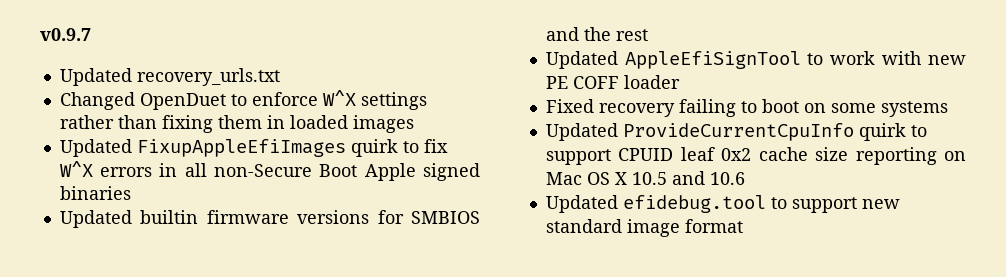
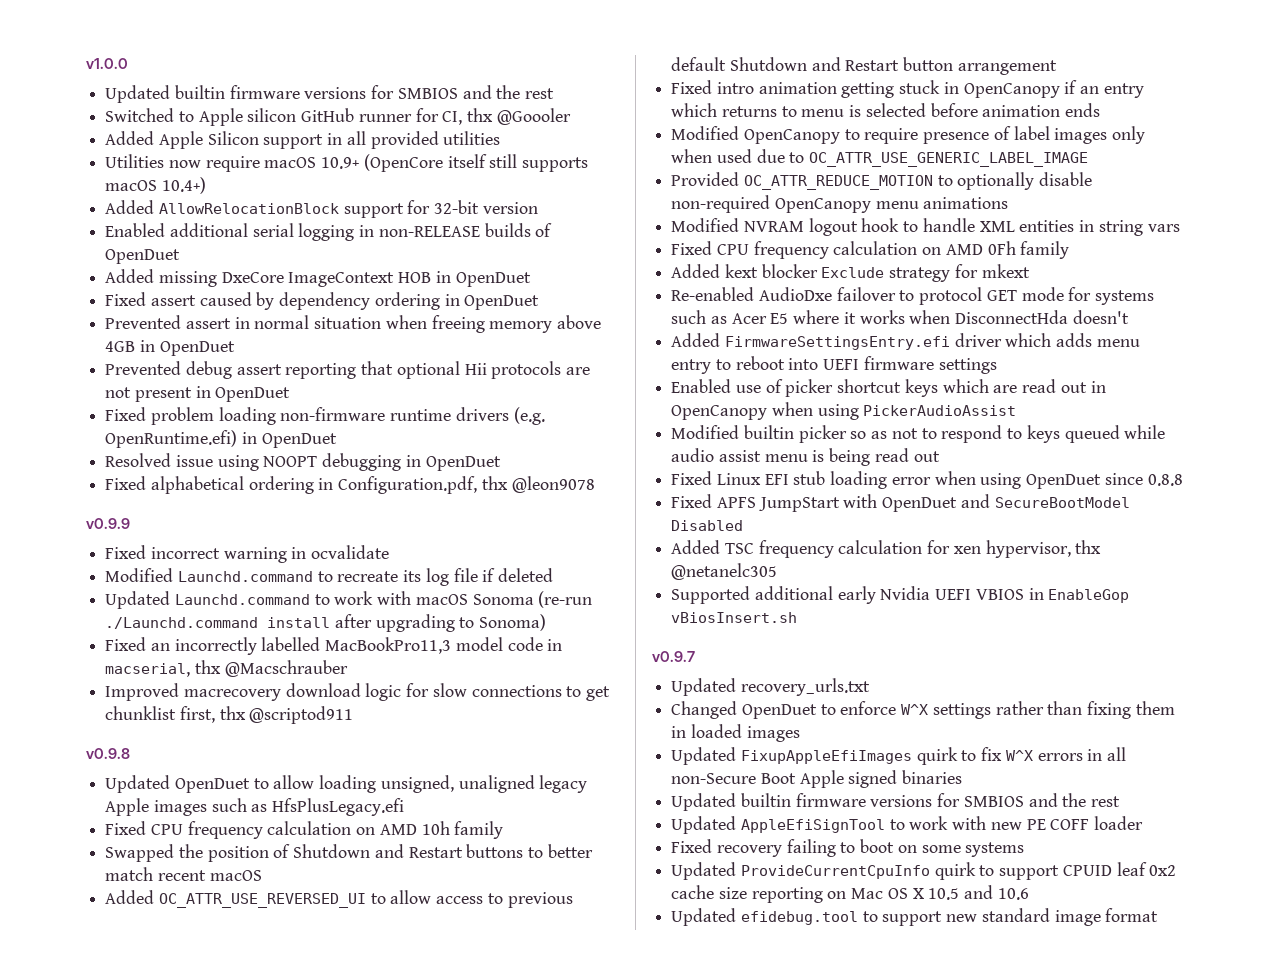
(40, 34) none -> [86,58,128,69] [105,85,555,103] [105,108,571,126] [105,131,501,149] [105,154,589,172] [105,177,206,194] [105,200,538,218] [105,223,553,241] [105,249,181,264] [105,269,531,287] [105,292,540,310] [105,315,602,333] [105,340,235,356] [105,361,591,379] [105,386,291,402] [105,407,545,425] [105,430,337,448] [105,453,501,471] [105,476,595,494] [86,518,130,529] [105,545,390,563] [105,568,554,586] [105,591,593,609] [105,614,547,632] [105,637,563,655] [105,660,348,677] [105,683,611,701] [105,706,354,724] [86,748,130,759] [105,775,588,793] [105,798,405,816] [105,821,504,839] [105,844,593,862] [105,867,262,881] [105,890,573,908] [671,57,1057,75] [671,80,1144,98] [671,103,1101,117] [671,126,1146,144] [671,149,1089,167] [671,172,1093,190] [671,195,1009,213] [671,218,1180,236] [671,241,1070,259] [671,264,1030,282] [671,287,1155,305] [671,310,1129,324] [671,333,1140,350] [671,356,997,374] [671,379,1106,397] [671,402,1017,420] [671,425,1166,443] [671,448,940,466] [671,471,1183,489] [671,494,1130,512] [671,520,744,531] [671,540,1102,558] [671,563,778,580] [671,586,1130,604] [671,612,798,623] v1.0.0 // Updated builtin firmware versions for SMBIOS and the rest // Switched to Apple silicon GitHub runner for CI, thx @Goooler // Added Apple Silicon support in all provided utilities // Utilities now require macOS 10.9+ (OpenCore itself still supports macOS 10.4+) // Added AllowRelocationBlock support for 32-bit version // Enabled additional serial logging in non-RELEASE builds of OpenDuet // Added missing DxeCore ImageContext HOB in OpenDuet // Fixed assert caused by dependency ordering in OpenDuet // Prevented assert in normal situation when freeing memory above 4GB in OpenDuet // Prevented debug assert reporting that optional Hii protocols are not present in OpenDuet // Fixed problem loading non-firmware runtime drivers (e.g. OpenRuntime.efi) in OpenDuet // Resolved issue using NOOPT debugging in OpenDuet // Fixed alphabetical ordering in Configuration.pdf, thx @leon9078 // v0.9.9 // Fixed incorrect warning in ocvalidate // Modified Launchd.command to recreate its log file if deleted // Updated Launchd.command to work with macOS Sonoma (re-run ./Launchd.command install after upgrading to Sonoma) // Fixed an incorrectly labelled MacBookPro11,3 model code in macserial, thx @Macschrauber // Improved macrecovery download logic for slow connections to get chunklist first, thx @scriptod911 // v0.9.8 // Updated OpenDuet to allow loading unsigned, unaligned legacy Apple images such as HfsPlusLegacy.efi // Fixed CPU frequency calculation on AMD 10h family // Swapped the position of Shutdown and Restart buttons to better match recent macOS // Added OC_ATTR_USE_REVERSED_UI to allow access to previous default Shutdown and Restart button arrangement // Fixed intro animation getting stuck in OpenCanopy if an entry which returns to menu is selected before animation ends // Modified OpenCanopy to require presence of label images only when used due to OC_ATTR_USE_GENERIC_LABEL_IMAGE // Provided OC_ATTR_REDUCE_MOTION to optionally disable non-required OpenCanopy menu animations // Modified NVRAM logout hook to handle XML entities in string vars // Fixed CPU frequency calculation on AMD 0Fh family // Added kext blocker Exclude strategy for mkext // Re-enabled AudioDxe failover to protocol GET mode for systems such as Acer E5 where it works when DisconnectHda doesn't // Added FirmwareSettingsEntry.efi driver which adds menu entry to reboot into UEFI firmware settings // Enabled use of picker shortcut keys which are read out in OpenCanopy when using PickerAudioAssist // Modified builtin picker so as not to respond to keys queued while audio assist menu is being read out // Fixed Linux EFI stub loading error when using OpenDuet since 0.8.8 // Fixed APFS JumpStart with OpenDuet and SecureBootModel Disabled // Added TSC frequency calculation for xen hypervisor, thx @netanelc305 // Supported additional early Nvidia UEFI VBIOS in EnableGop vBiosInsert.sh //

